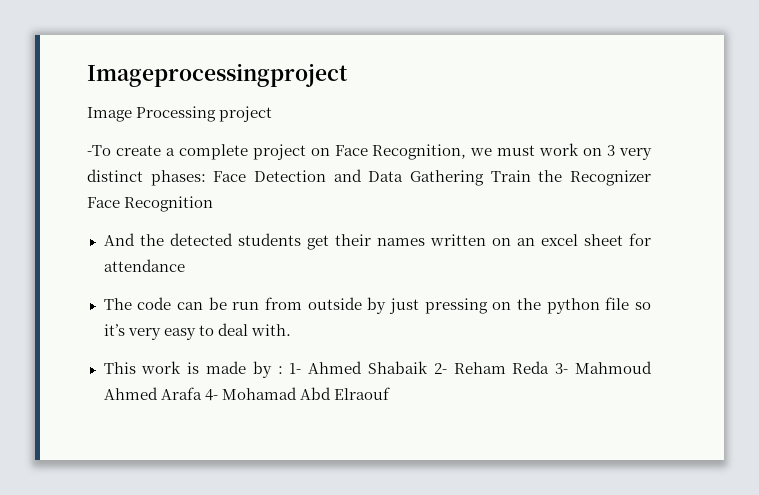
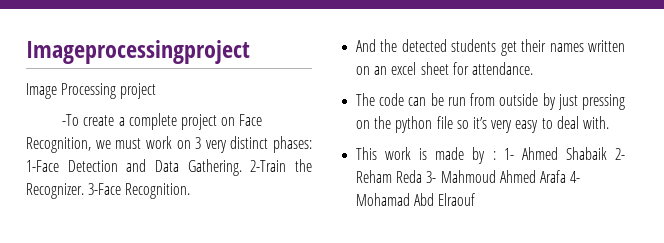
[213,171,247,182] Face -> [26,160,59,172] 1-Face
[410,170,652,186] [87,196,214,212] Gathering Train the Recognizer Face Recognition -> [187,159,312,176] [26,183,191,199] Gathering. 2-Train the Recognizer. 3-Face Recognition.
[103,259,185,272] attendance -> [471,62,533,75] attendance.

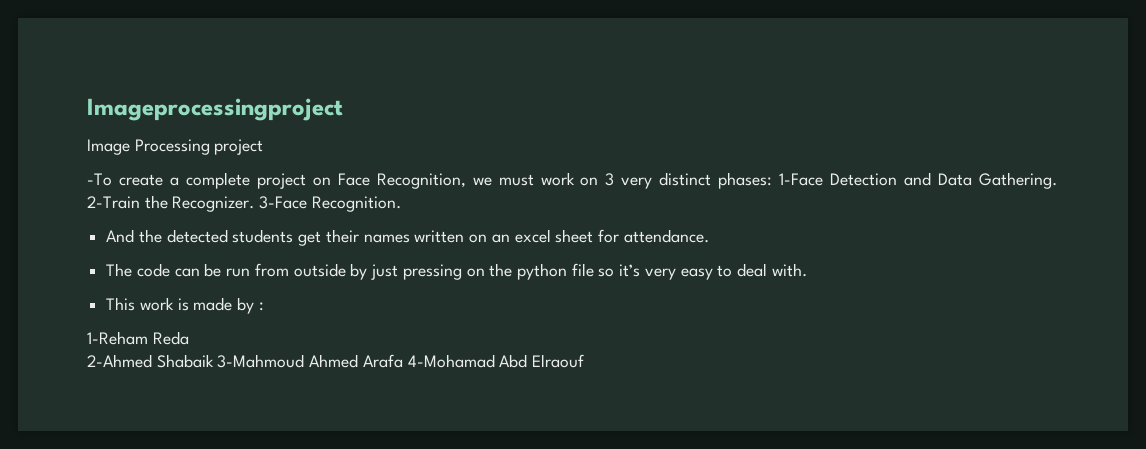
[503,147,625,160] [356,170,581,183] [356,193,411,206] 1- Ahmed Shabaik 2- Reham Reda 3- Mahmoud Ahmed Arafa 4- Mohamad -> [87,331,189,345] [87,354,495,368] // 1-Reham Reda // 2-Ahmed Shabaik 3-Mahmoud Ahmed Arafa 4-Mohamad

